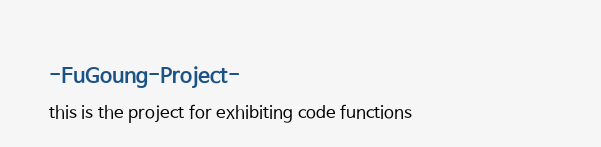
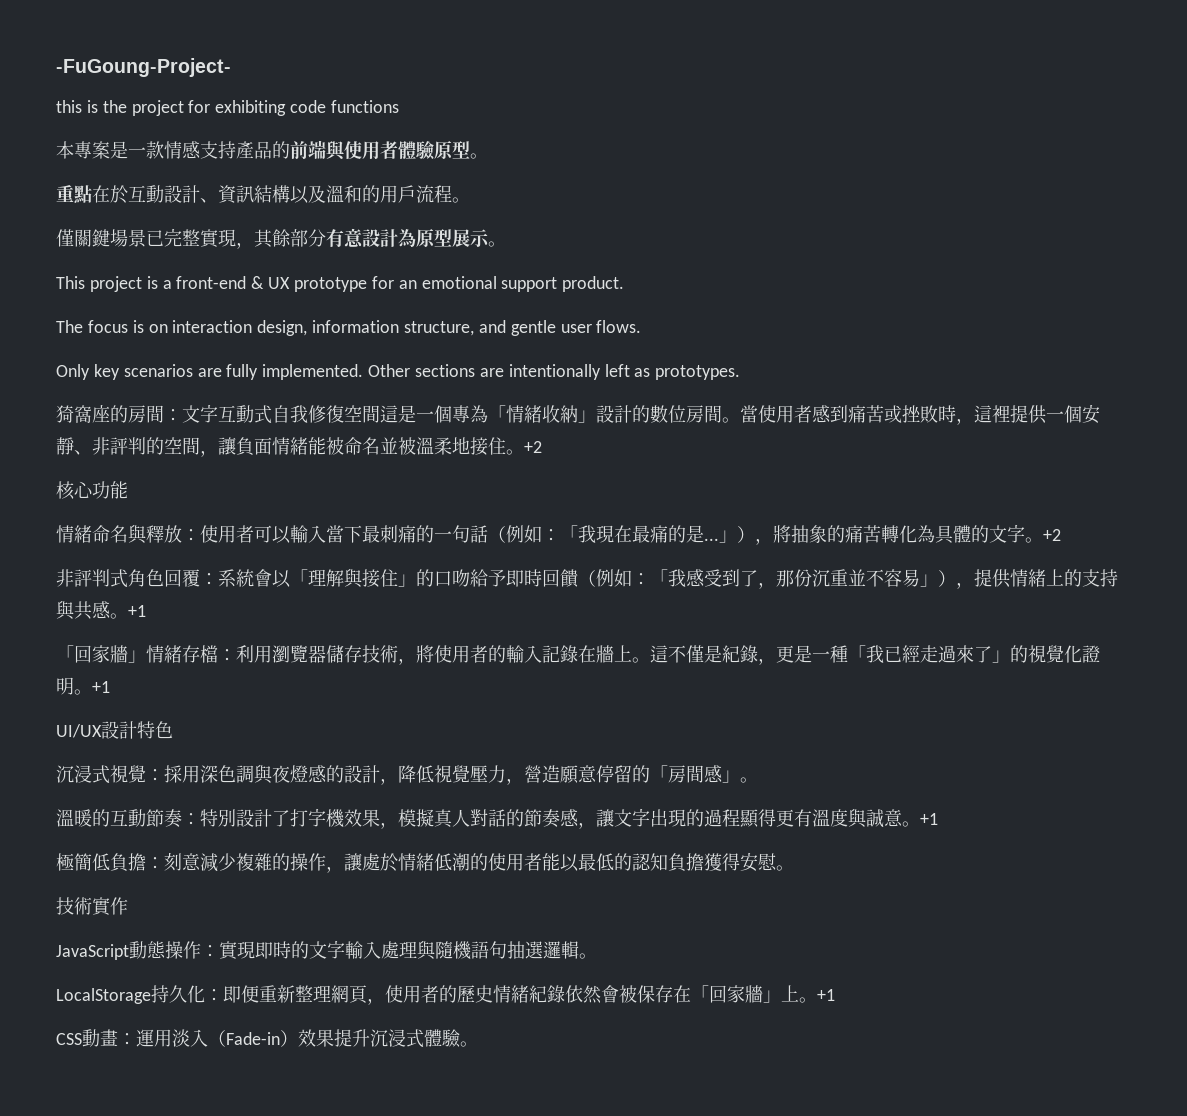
(413, 111) none -> [56,140,488,161] [56,185,470,204] [56,228,506,249] [56,276,625,292] [56,320,642,336] [56,364,741,380] [56,404,1100,425] [56,437,542,457] [56,481,128,500] [56,524,1061,545] [56,568,1118,589] [56,600,146,620] [56,645,1100,665] [56,677,110,695] [56,721,173,739] [56,764,758,785] [56,808,938,829] [56,852,794,873] [56,897,128,916] [56,940,597,960] [56,985,835,1005] [56,1029,478,1048] // 本專案是一款情感支持產品的前端與使用者體驗原型。 // 重點在於互動設計、資訊結構以及溫和的用戶流程。 // 僅關鍵場景已完整實現，其餘部分有意設計為原型展示。 // This project is a front-end & UX prototype for an emotional support product. // The focus is on interaction design, information structure, and gentle user flows. // Only key scenarios are fully implemented. Other sections are intentionally left as prototypes. // 猗窩座的房間：文字互動式自我修復空間這是一個專為「情緒收納」設計的數位房間。當使用者感到痛苦或挫敗時，這裡提供一個安靜、非評判的空間，讓負面情緒能被命名並被溫柔地接住。+2 // 核心功能 // 情緒命名與釋放：使用者可以輸入當下最刺痛的一句話（例如：「我現在最痛的是...」），將抽象的痛苦轉化為具體的文字。+2 // 非評判式角色回覆：系統會以「理解與接住」的口吻給予即時回饋（例如：「我感受到了，那份沉重並不容易」），提供情緒上的支持與共感。+1 // 「回家牆」情緒存檔：利用瀏覽器儲存技術，將使用者的輸入記錄在牆上。這不僅是紀錄，更是一種「我已經走過來了」的視覺化證明。+1 // UI/UX設計特色 // 沉浸式視覺：採用深色調與夜燈感的設計，降低視覺壓力，營造願意停留的「房間感」。 // 溫暖的互動節奏：特別設計了打字機效果，模擬真人對話的節奏感，讓文字出現的過程顯得更有溫度與誠意。+1 // 極簡低負擔：刻意減少複雜的操作，讓處於情緒低潮的使用者能以最低的認知負擔獲得安慰。 // 技術實作 // JavaScript動態操作：實現即時的文字輸入處理與隨機語句抽選邏輯。 // LocalStorage持久化：即便重新整理網頁，使用者的歷史情緒紀錄依然會被保存在「回家牆」上。+1 // CSS動畫：運用淡入（Fade-in）效果提升沉浸式體驗。

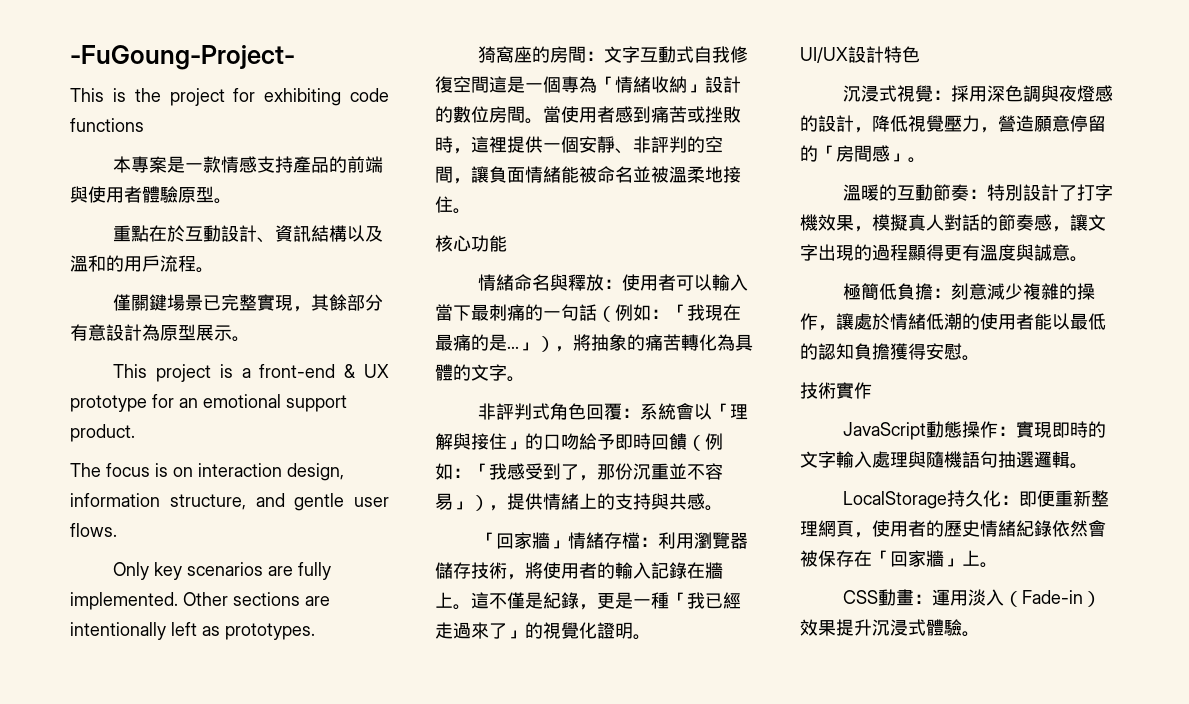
[56,100,82,113] this -> [70,88,104,102] This
[524,441,542,453] +2 -> (471, 211) none
[1043,529,1061,541] +2 -> (525, 379) none
[128,605,146,617] +1 -> (723, 508) none
[92,681,110,693] +1 -> (651, 637) none
[920,813,938,825] +1 -> (1088, 259) none
[817,989,835,1001] +1 -> (998, 565) none

